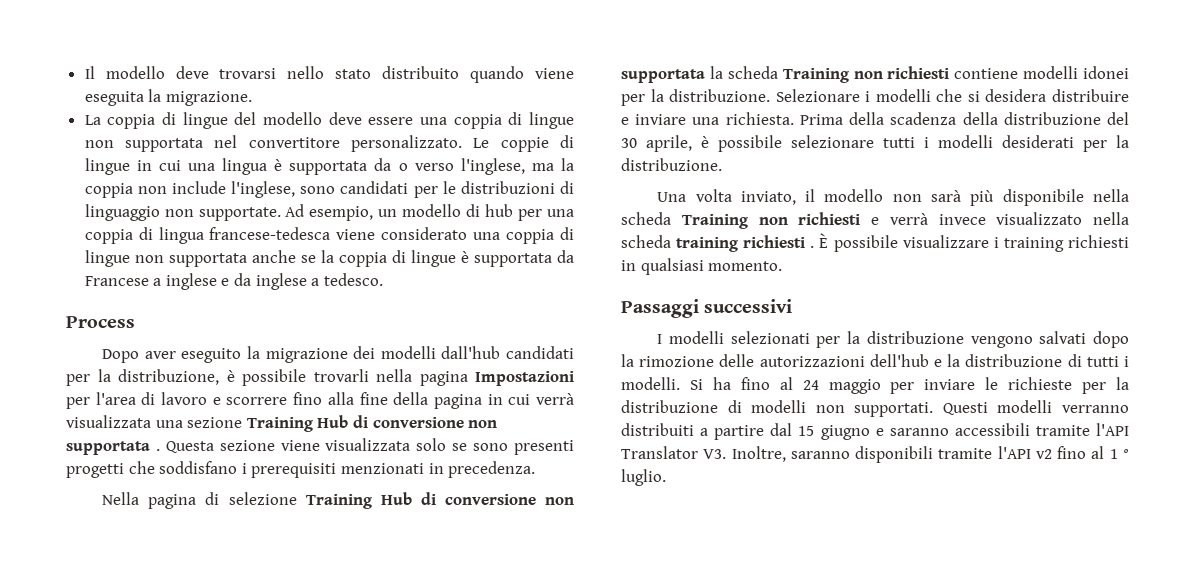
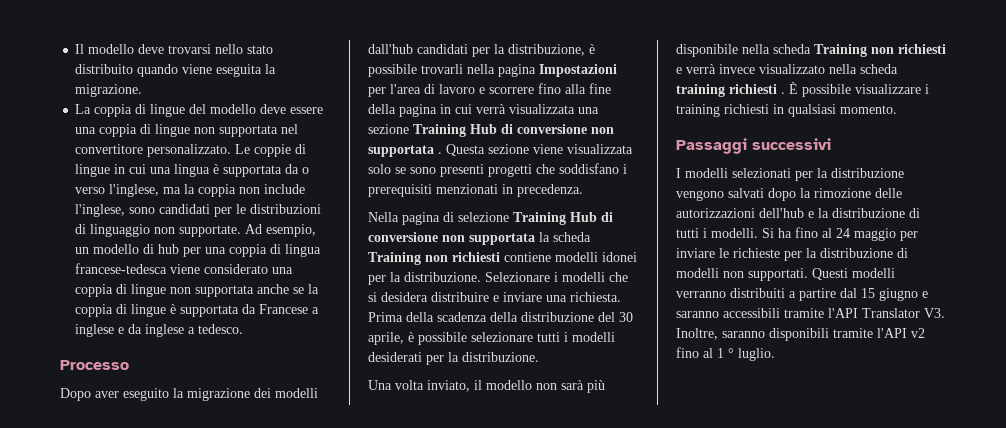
[66,316,135,328] Process -> [60,360,129,370] Processo

